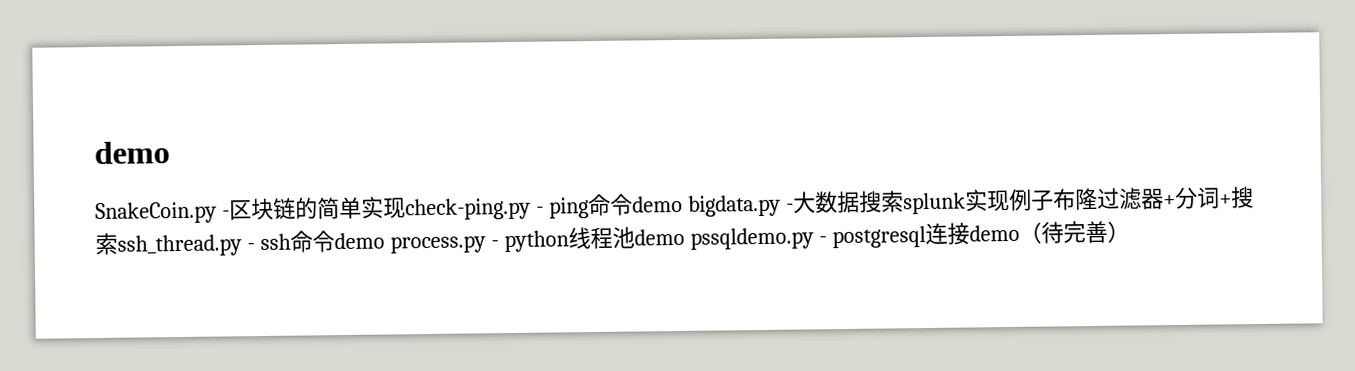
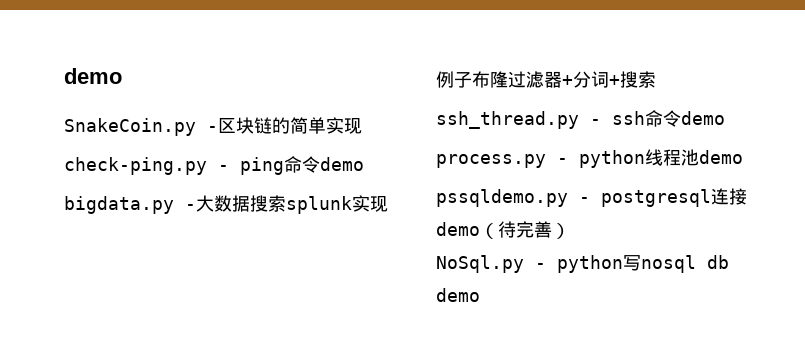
(406, 208) none -> (362, 126) //
(683, 204) none -> (364, 164) //
(118, 244) none -> (656, 79) //
(385, 241) none -> (725, 118) //
(685, 237) none -> (743, 157) //
(1130, 232) none -> [436,255,729,273] [436,288,480,302] // NoSql.py - python写nosql db demo

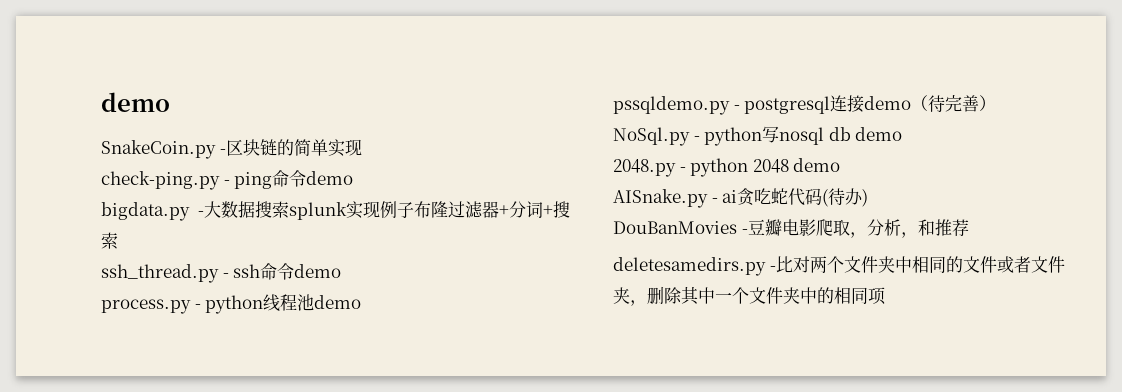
(480, 295) none -> [613,158,841,177] [613,188,869,208] [613,219,969,238] [613,256,1065,276] [613,286,886,306] // 2048.py - python 2048 demo // AISnake.py - ai贪吃蛇代码(待办) // DouBanMovies -豆瓣电影爬取，分析，和推荐 // deletesamedirs.py -比对两个文件夹中相同的文件或者文件夹，删除其中一个文件夹中的相同项

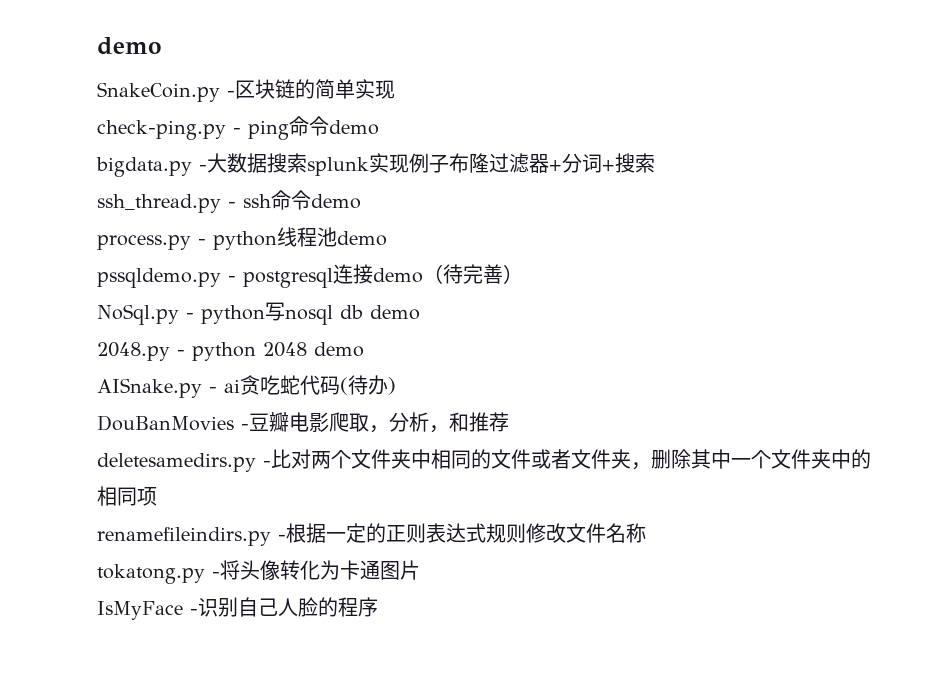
(886, 296) none -> [97,523,646,546] [97,560,420,584] [97,597,378,620] // renamefileindirs.py -根据一定的正则表达式规则修改文件名称 // tokatong.py -将头像转化为卡通图片 // IsMyFace -识别自己人脸的程序

